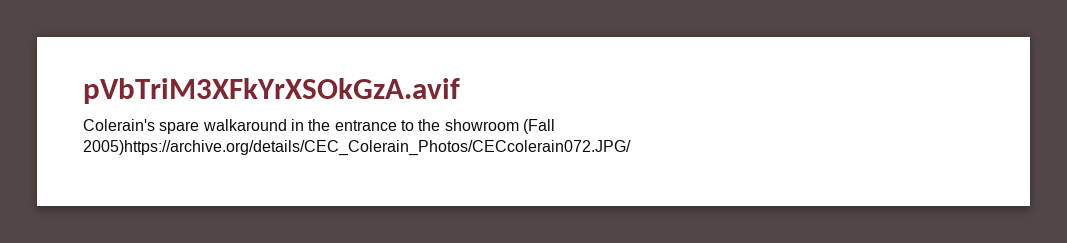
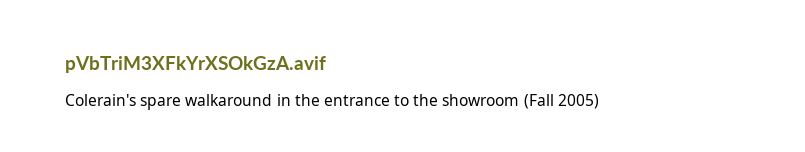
[83,140,631,156] 2005)https://archive.org/details/CEC_Colerain_Photos/CECcolerain072.JPG/ -> [557,94,599,109] 2005)

